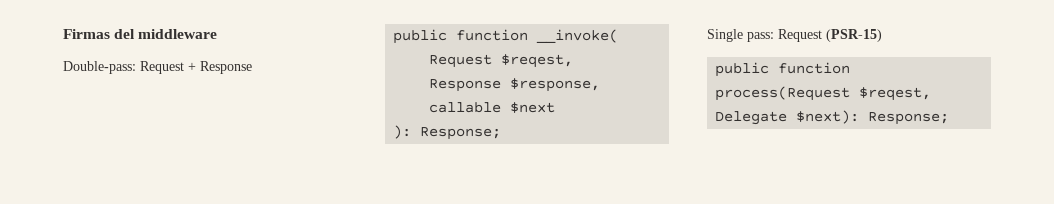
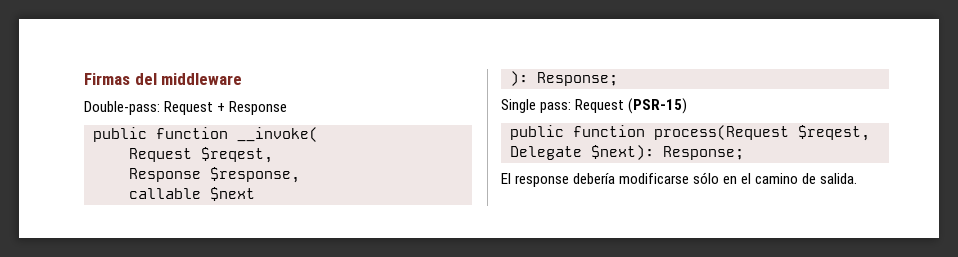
(950, 118) none -> [501,172,858,187] // El response debería modificarse sólo en el camino de salida.

